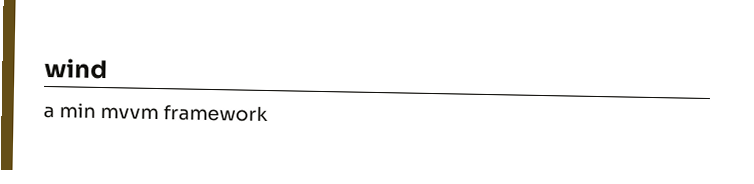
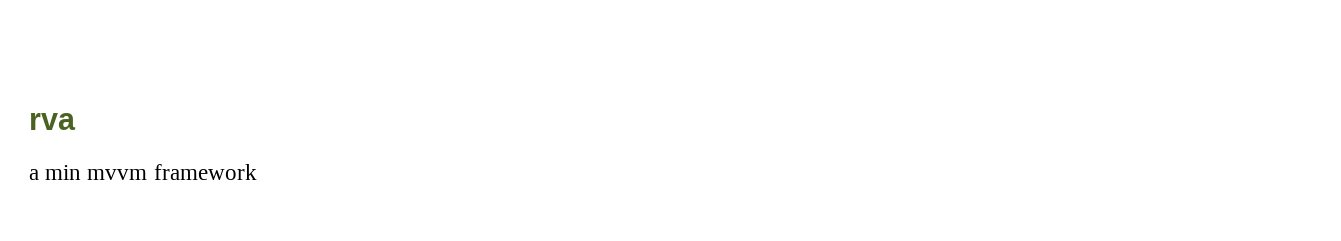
[44,57,108,80] wind -> [29,113,76,130] rva

